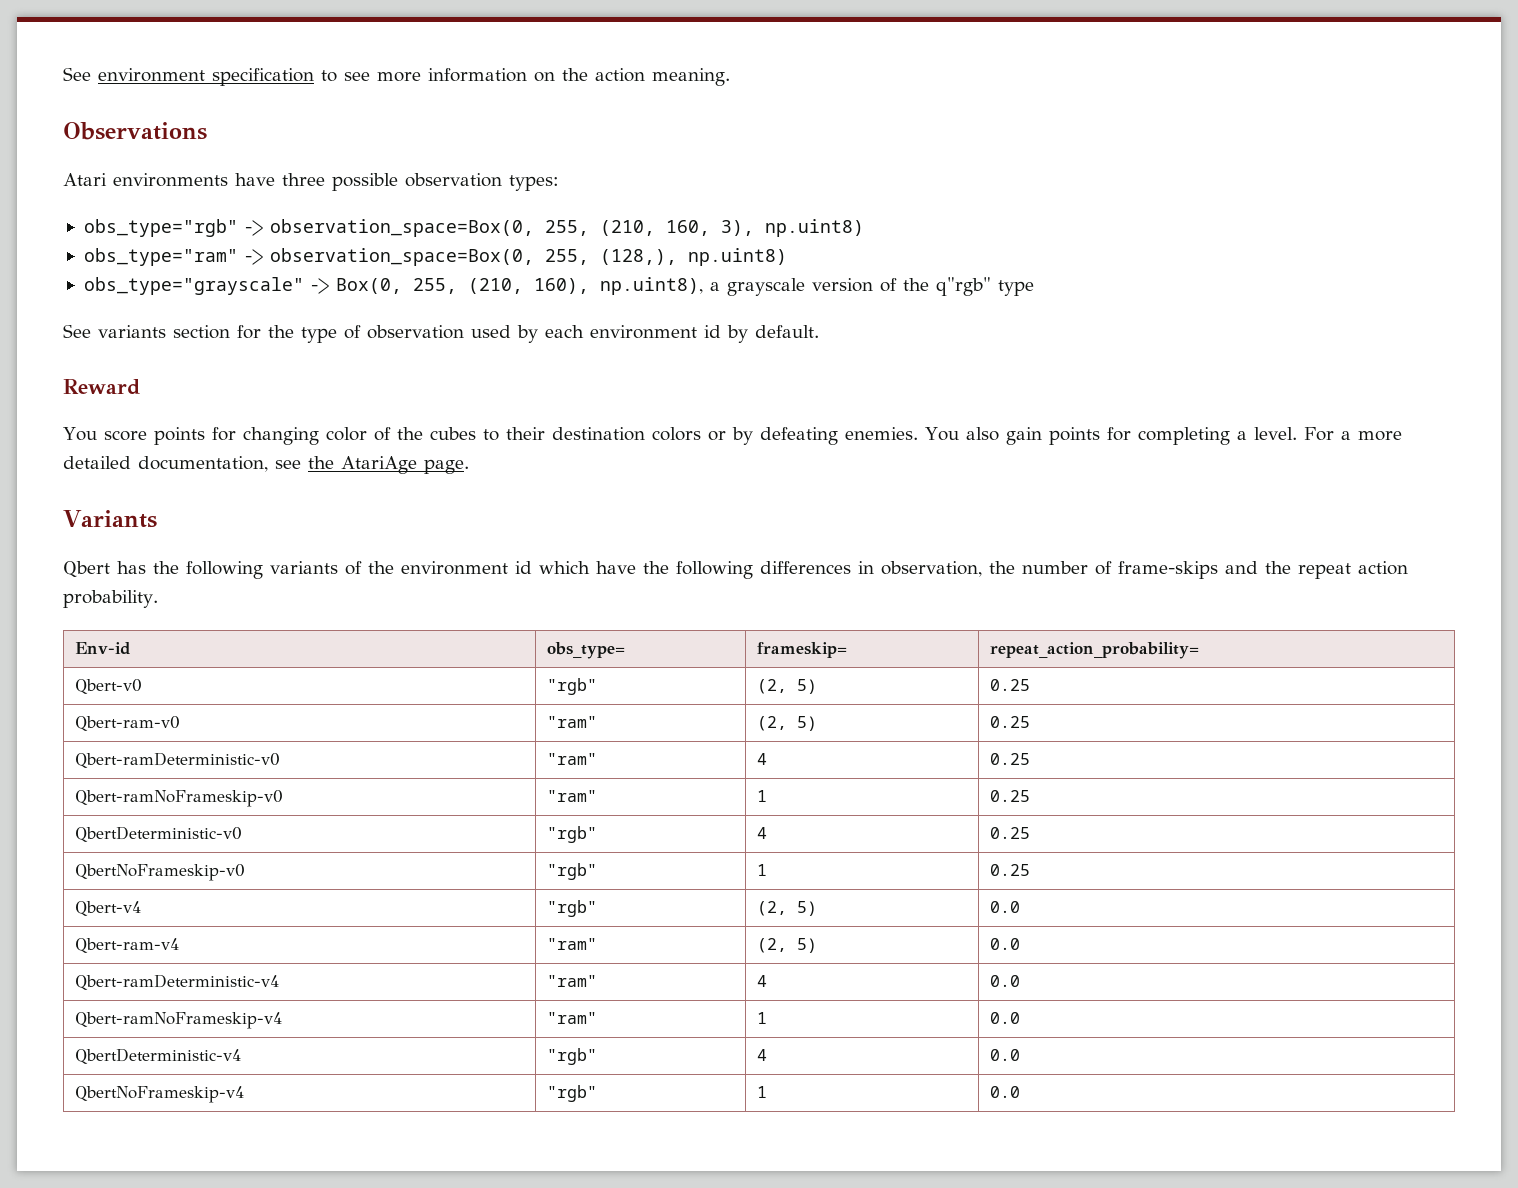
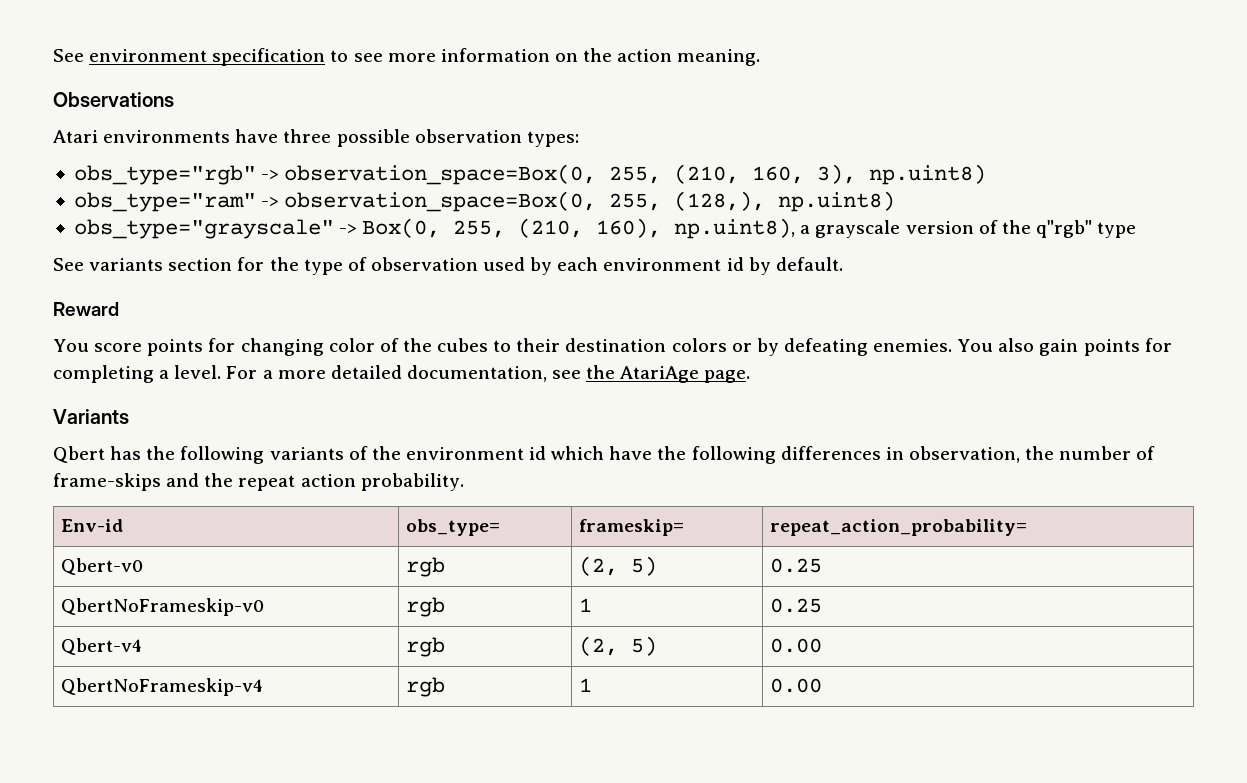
[547,678,598,695] [757,679,818,694] [990,679,1031,691] [75,716,181,731] [547,716,598,728] [757,716,818,731] [990,716,1031,728] [75,752,281,768] [547,753,598,765] [757,753,768,765] [990,753,1031,765] [75,790,284,807] [547,790,598,802] [757,790,768,802] [990,790,1031,802] [75,826,243,842] [547,826,598,843] [757,827,768,839] [990,827,1031,839] "rgb" | (2, 5) | 0.25 // Qbert-ram-v0 | "ram" | (2, 5) | 0.25 // Qbert-ramDeterministic-v0 | "ram" | 4 | 0.25 // Qbert-ramNoFrameskip-v0 | "ram" | 1 | 0.25 // QbertDeterministic-v0 | "rgb" | 4 | 0.25 -> [405,557,445,577] [578,556,657,576] [769,558,822,573] rgb | (2, 5) | 0.25
[547,863,598,880] "rgb" -> [405,597,445,617] rgb
[547,900,598,917] [757,901,818,916] [990,901,1021,913] [75,938,180,953] [547,938,598,950] [757,938,818,953] [990,938,1021,950] [75,974,280,990] [547,975,598,987] [757,975,768,987] [990,975,1021,987] [75,1012,283,1029] [547,1012,598,1024] [757,1012,768,1024] [990,1012,1021,1024] [75,1048,242,1064] [547,1048,598,1065] [757,1049,768,1061] [990,1049,1021,1061] [75,1086,245,1103] [547,1085,598,1102] [757,1086,768,1098] [990,1086,1021,1098] "rgb" | (2, 5) | 0.0 // Qbert-ram-v4 | "ram" | (2, 5) | 0.0 // Qbert-ramDeterministic-v4 | "ram" | 4 | 0.0 // Qbert-ramNoFrameskip-v4 | "ram" | 1 | 0.0 // QbertDeterministic-v4 | "rgb" | 4 | 0.0 // QbertNoFrameskip-v4 | "rgb" | 1 | 0.0 -> [405,637,445,657] [578,636,657,656] [769,638,822,653] [60,678,263,696] [405,677,445,697] [578,678,592,692] [769,678,822,693] rgb | (2, 5) | 0.00 // QbertNoFrameskip-v4 | rgb | 1 | 0.00

